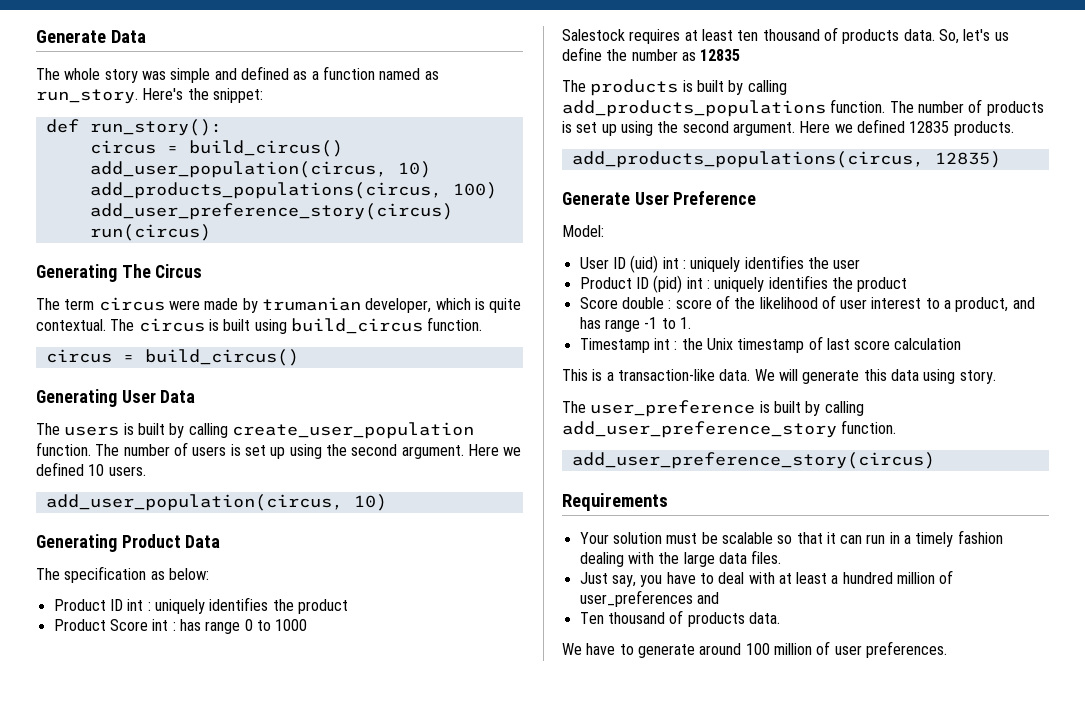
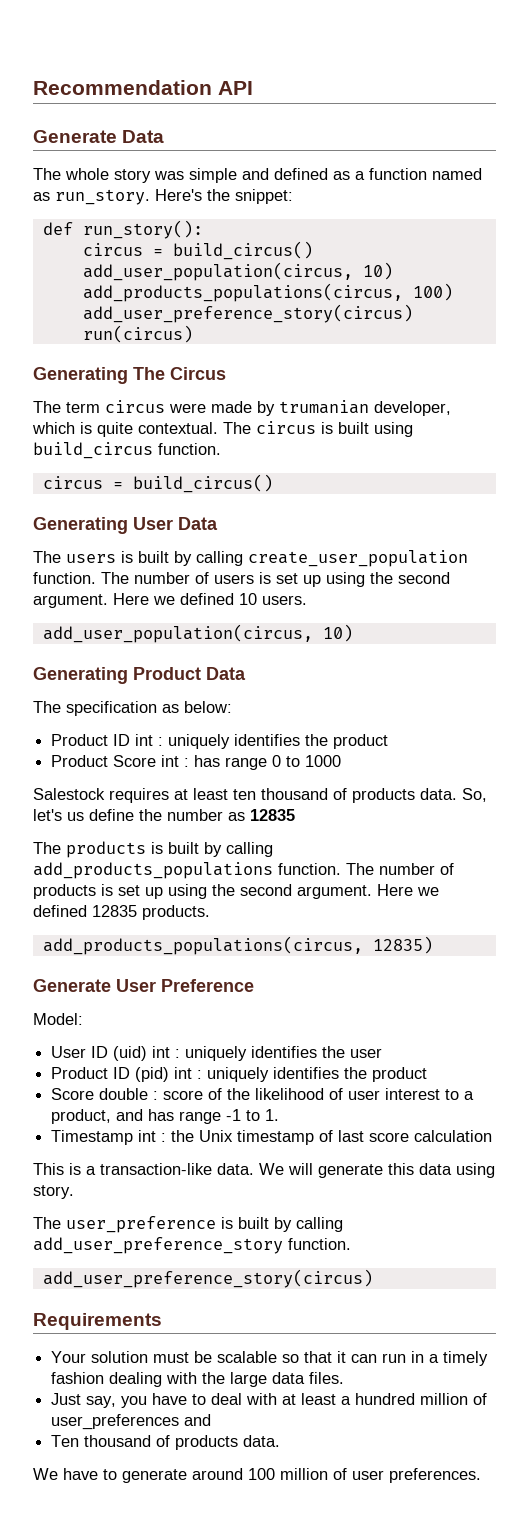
(36, 36) none -> [33,80,253,95] Recommendation API //

